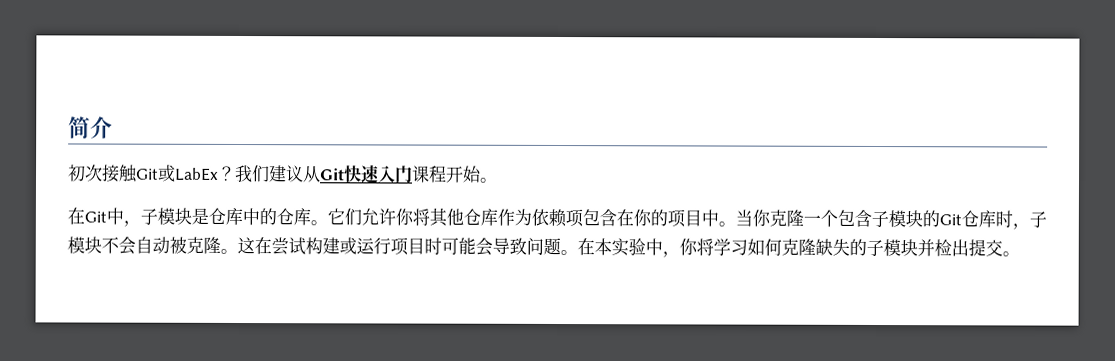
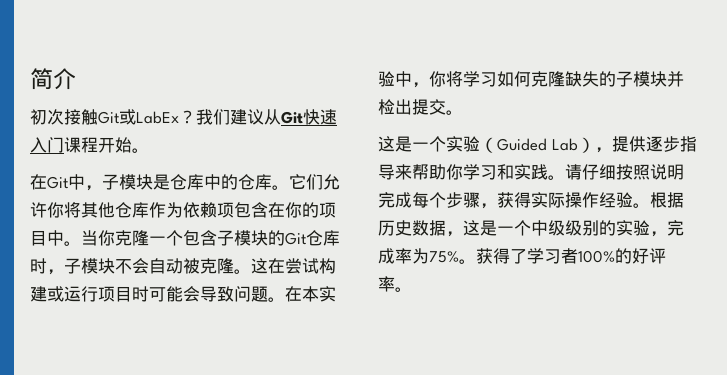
(1020, 254) none -> [378,136,697,153] [378,164,684,180] [378,192,684,209] [378,220,684,237] [378,248,666,264] [378,276,412,292] // 这是一个实验（Guided Lab），提供逐步指导来帮助你学习和实践。请仔细按照说明完成每个步骤，获得实际操作经验。根据历史数据，这是一个中级级别的实验，完成率为75%。获得了学习者100%的好评率。

